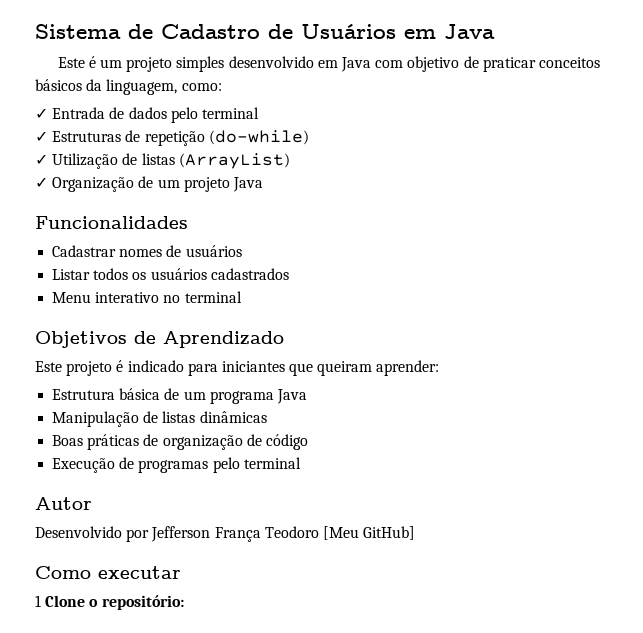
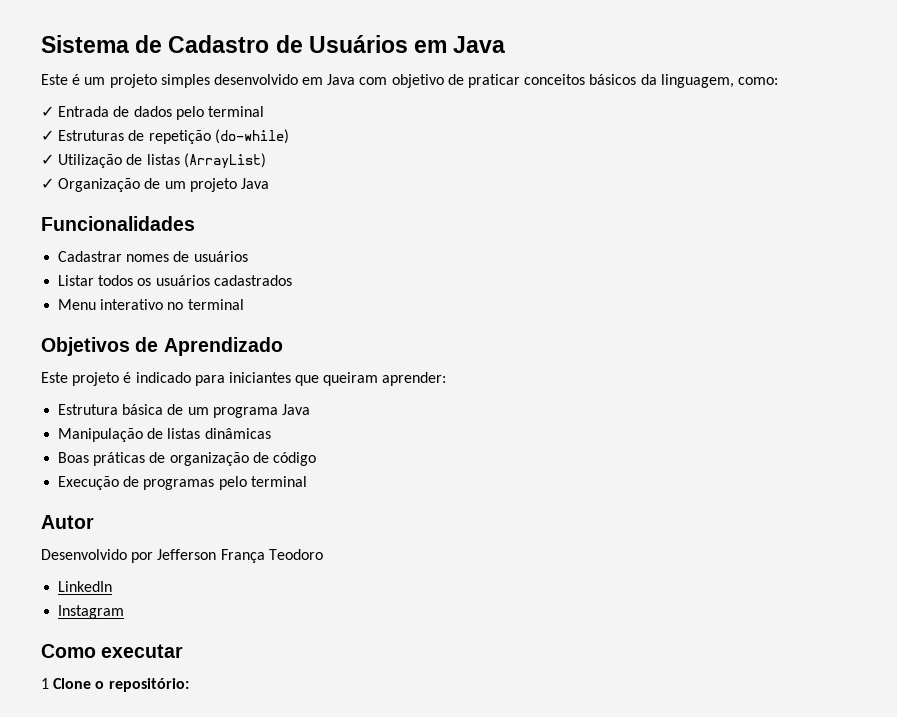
[322,526,416,540] [Meu GitHub] -> [58,581,113,592] [58,605,125,619] // LinkedIn // Instagram

